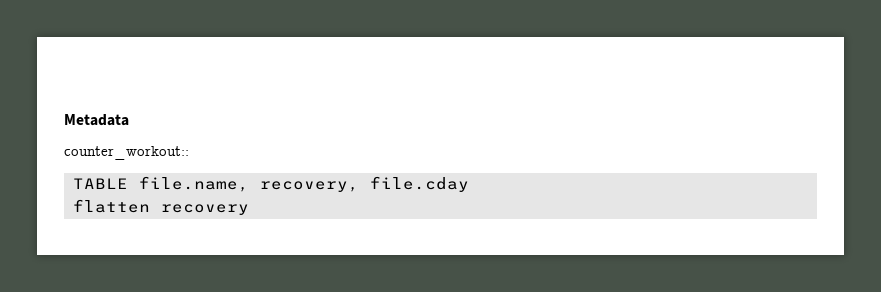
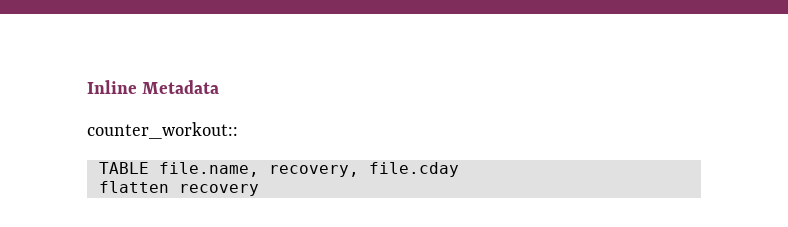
(64, 120) none -> [87,80,137,94] Inline

